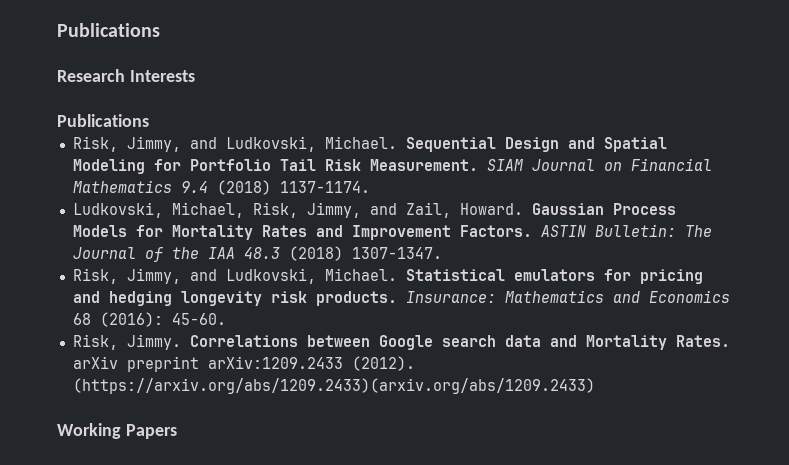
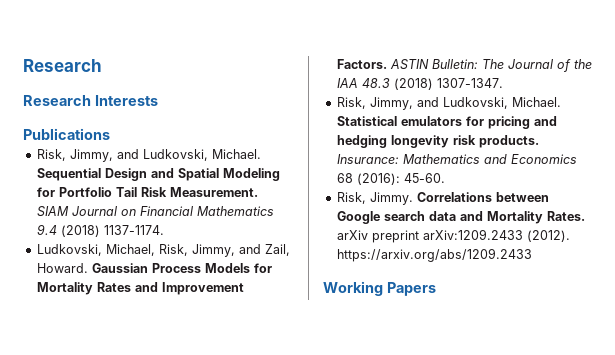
[57,23,160,37] Publications -> [23,59,102,72] Research
[72,378,595,394] (https://arxiv.org/abs/1209.2433)(arxiv.org/abs/1209.2433) -> [336,248,532,262] https://arxiv.org/abs/1209.2433

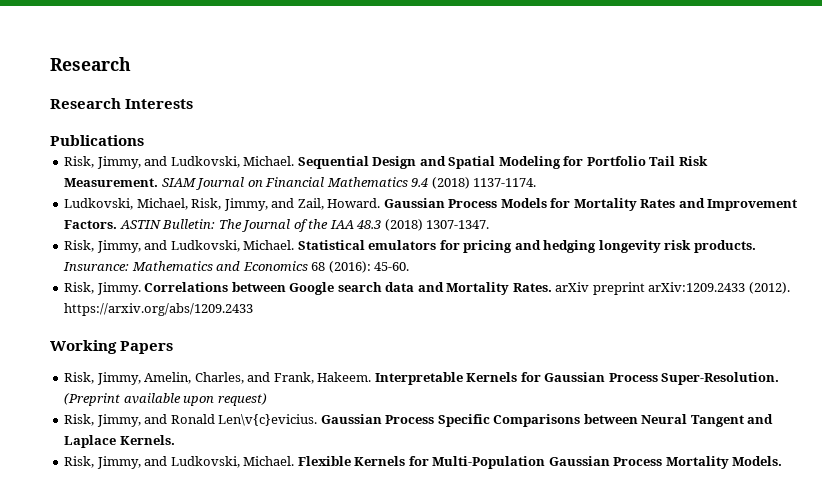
(436, 289) none -> [64,372,780,385] [64,393,267,406] [64,414,774,427] [64,435,175,448] [64,456,783,469] // Risk, Jimmy, Amelin, Charles, and Frank, Hakeem. Interpretable Kernels for Gaussian Process Super-Resolution. (Preprint available upon request) // Risk, Jimmy, and Ronald Len\v{c}evicius. Gaussian Process Specific Comparisons between Neural Tangent and Laplace Kernels. // Risk, Jimmy, and Ludkovski, Michael. Flexible Kernels for Multi-Population Gaussian Process Mortality Models.

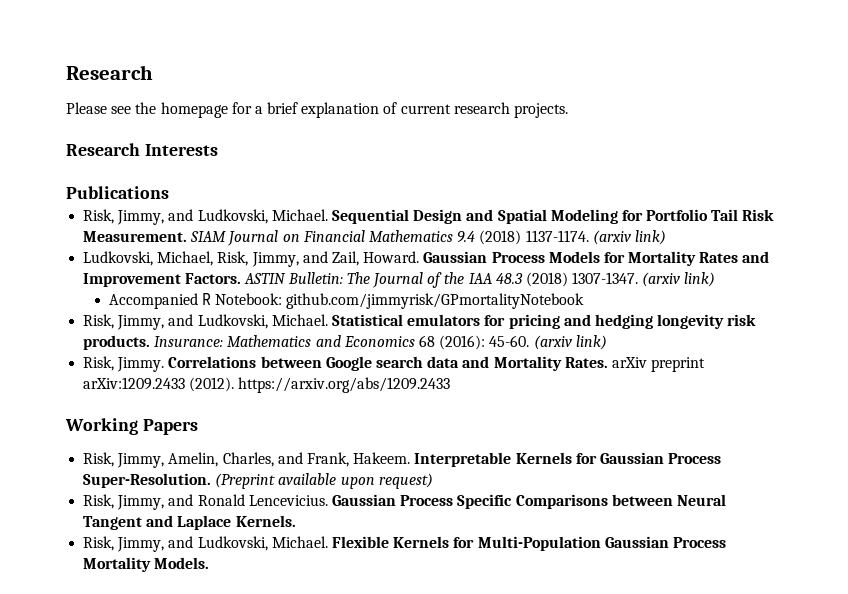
[50,57,131,71] Research -> [66,65,153,80] [66,102,569,118] Research // Please see the homepage for a brief explanation of current research projects.
(537, 182) none -> [592,230,666,245] (arxiv link)
(490, 224) none -> [642,272,716,287] [108,293,585,309] (arxiv link) // Accompanied R Notebook: github.com/jimmyrisk/GPmortalityNotebook
(410, 266) none -> [533,335,607,350] (arxiv link)
[218,414,318,426] Len\v{c}evicius. -> [248,495,328,506] Lencevicius.

